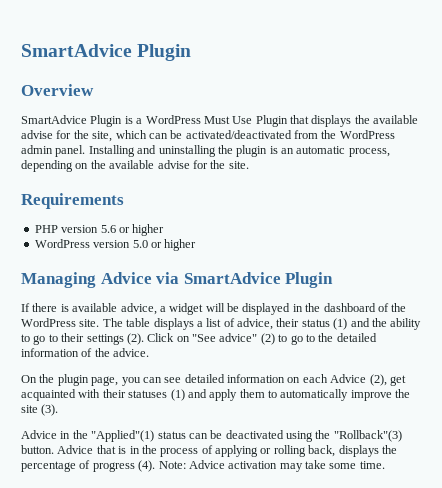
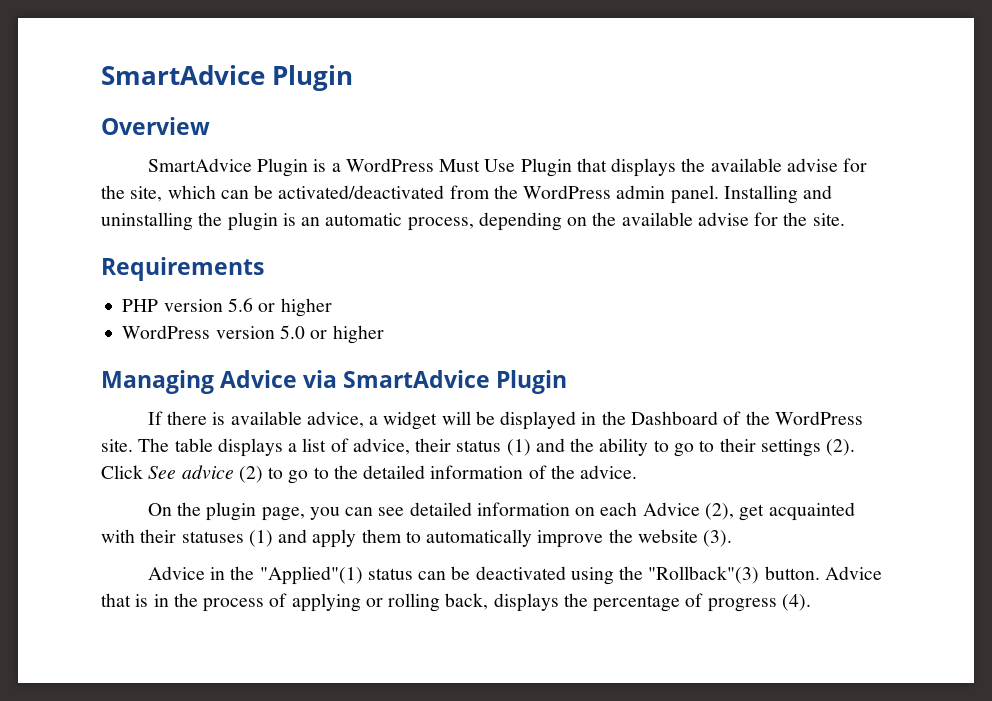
[323,303,376,312] dashboard -> [631,411,719,425] Dashboard
[176,333,258,342] on "See advice" -> [148,465,234,479] See advice
[21,405,38,413] site -> [637,529,698,543] website
[158,460,385,472] Note: Advice activation may take some time. -> (811, 602) none

